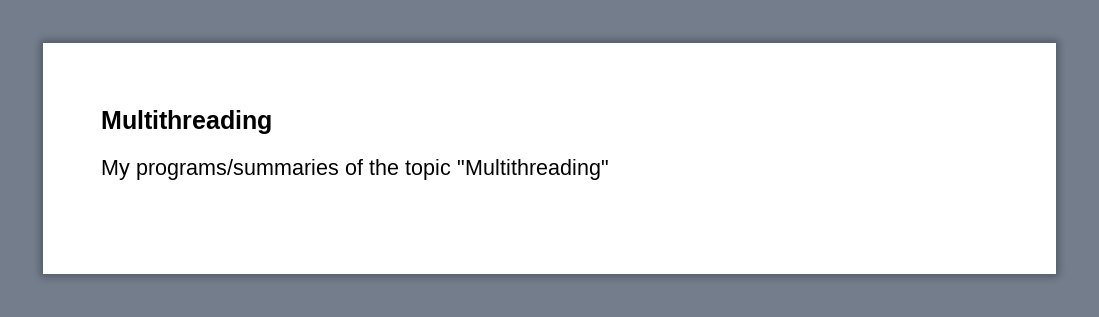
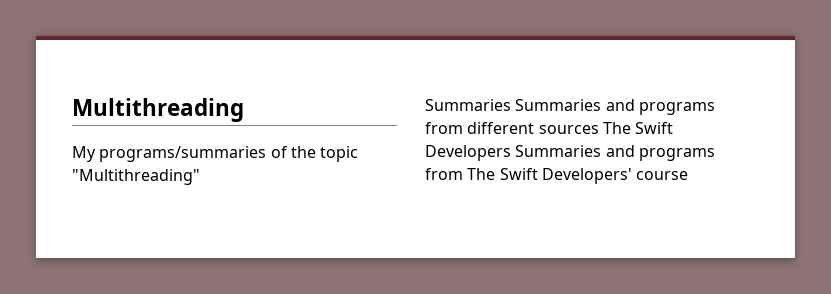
(609, 169) none -> [425,99,715,115] [425,122,674,134] [425,145,715,161] [425,168,689,184] // Summaries Summaries and programs from different sources The Swift Developers Summaries and programs from The Swift Developers' course

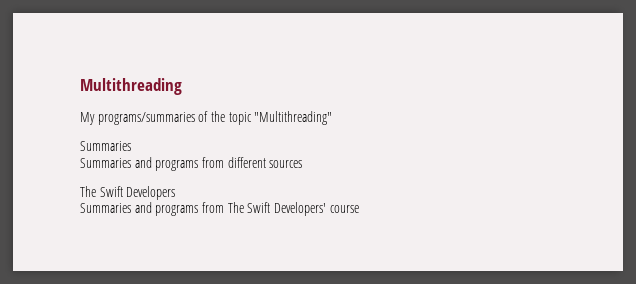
(511, 105) none -> (131, 146) //
(599, 129) none -> (303, 164) //
(511, 153) none -> (176, 193) //

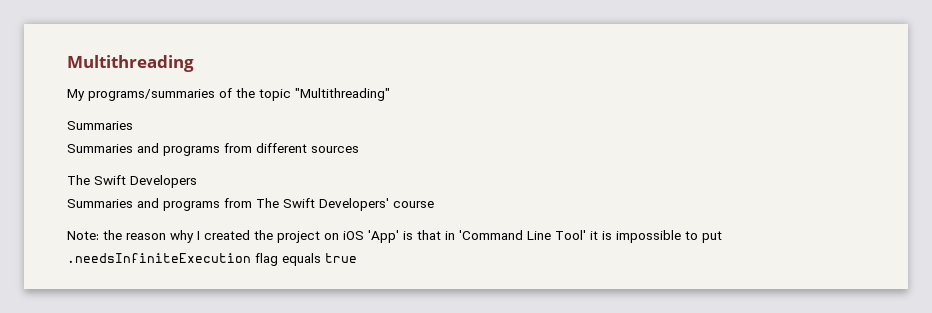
(359, 209) none -> [67,230,722,243] [67,253,357,266] // Note: the reason why I created the project on iOS 'App' is that in 'Command Line Tool' it is impossible to put .needsInfiniteExecution flag equals true

